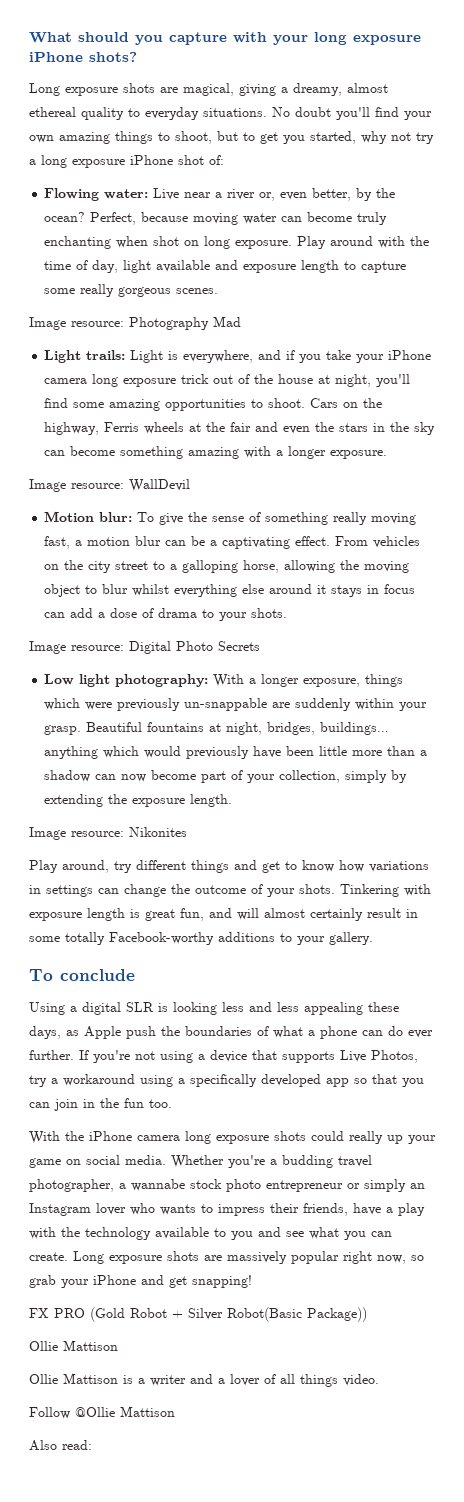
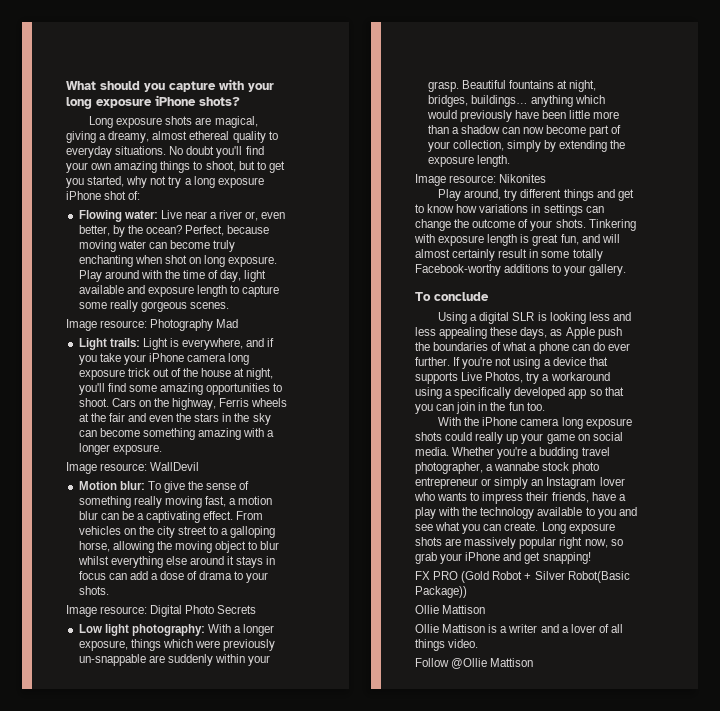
[29,1440,92,1451] // Also read: -> (534, 662) none

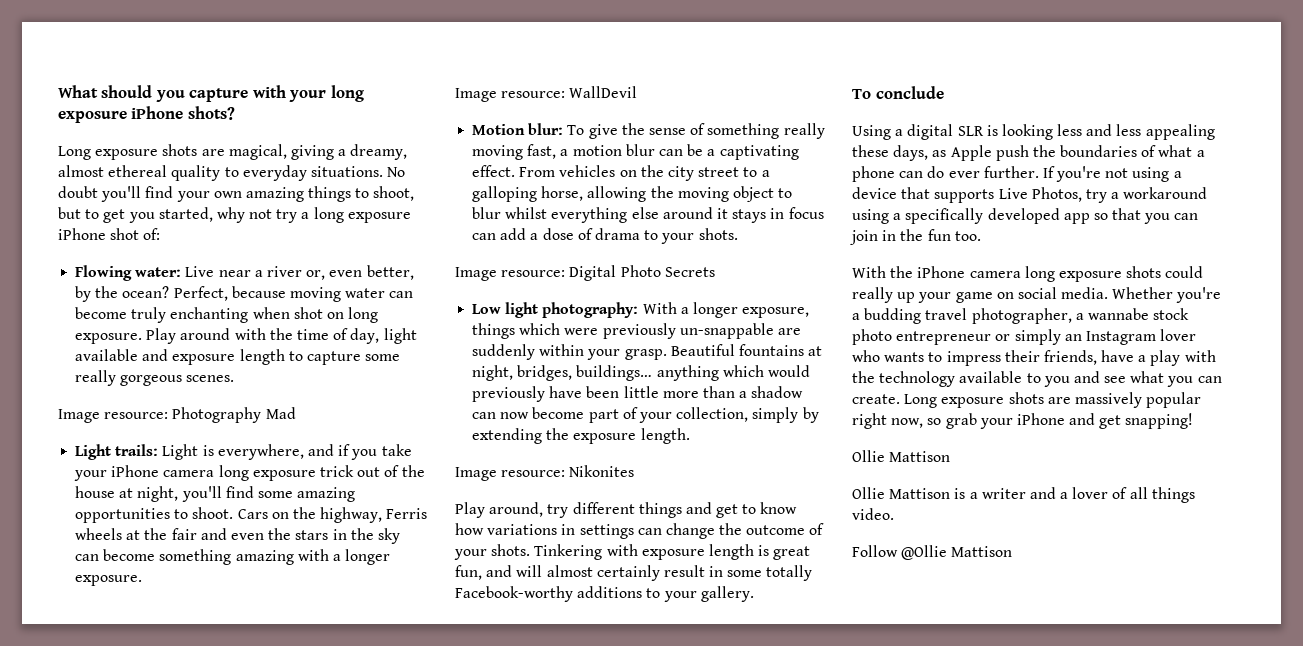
[415,571,630,583] [415,586,467,598] // FX PRO (Gold Robot + Silver Robot(Basic Package)) -> (1194, 421) none

